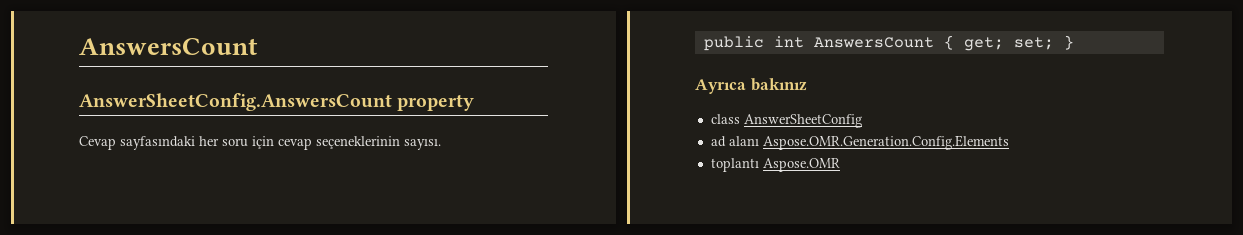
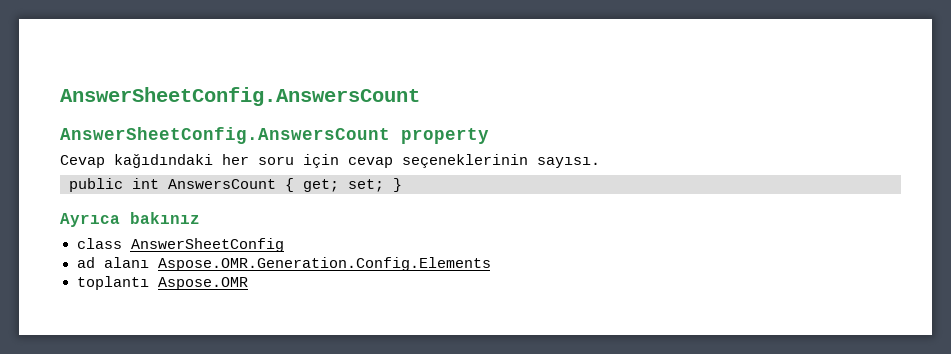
[79,38,258,55] AnswersCount -> [60,87,420,106] AnswerSheetConfig.AnswersCount
[120,136,195,150] sayfasındaki -> [114,153,213,168] kağıdındaki

